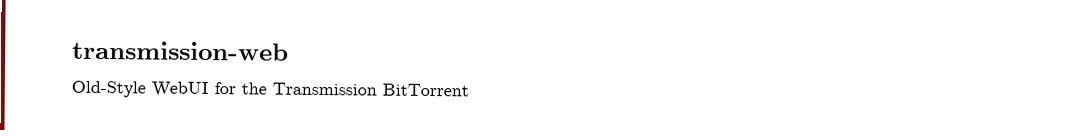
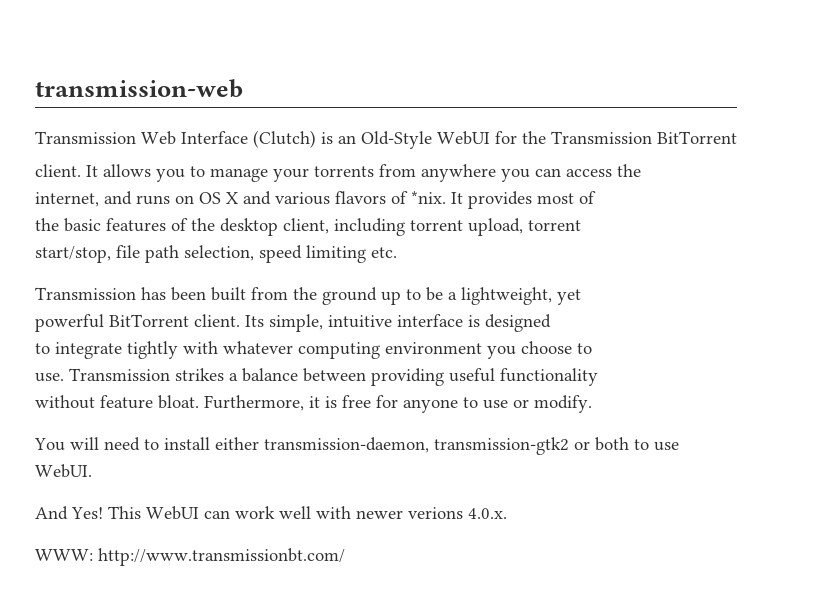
(289, 50) none -> [35,130,356,148] Transmission Web Interface (Clutch) is an
(469, 90) none -> [35,164,641,182] [35,191,596,209] [35,218,581,236] [35,245,397,263] [35,287,581,305] [35,314,551,332] [35,341,592,359] [35,368,598,386] [35,395,592,413] [34,437,679,455] [35,464,92,478] [35,506,507,520] [35,548,345,566] // client. It allows you to manage your torrents from anywhere you can access the // internet, and runs on OS X and various flavors of *nix. It provides most of // the basic features of the desktop client, including torrent upload, torrent // start/stop, file path selection, speed limiting etc. // Transmission has been built from the ground up to be a lightweight, yet // powerful BitTorrent client. Its simple, intuitive interface is designed // to integrate tightly with whatever computing environment you choose to // use. Transmission strikes a balance between providing useful functionality // without feature bloat. Furthermore, it is free for anyone to use or modify. // You will need to install either transmission-daemon, transmission-gtk2 or both to use WebUI. // And Yes! This WebUI can work well with newer verions 4.0.x. // WWW: http://www.transmissionbt.com/

